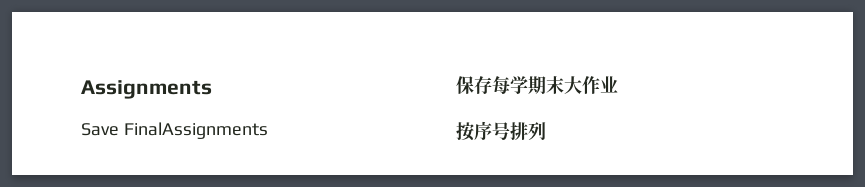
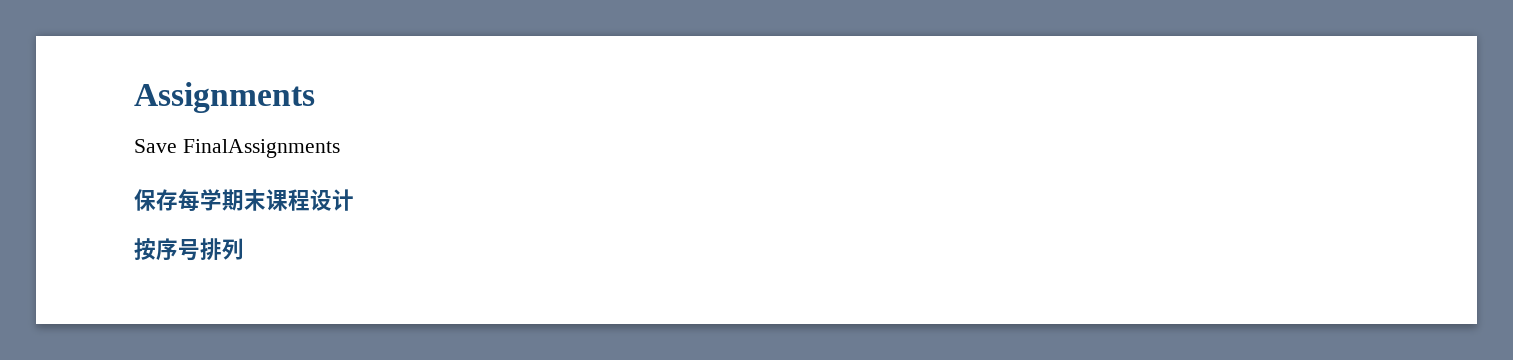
[564,76,618,94] 大作业 -> [266,189,354,211] 课程设计

